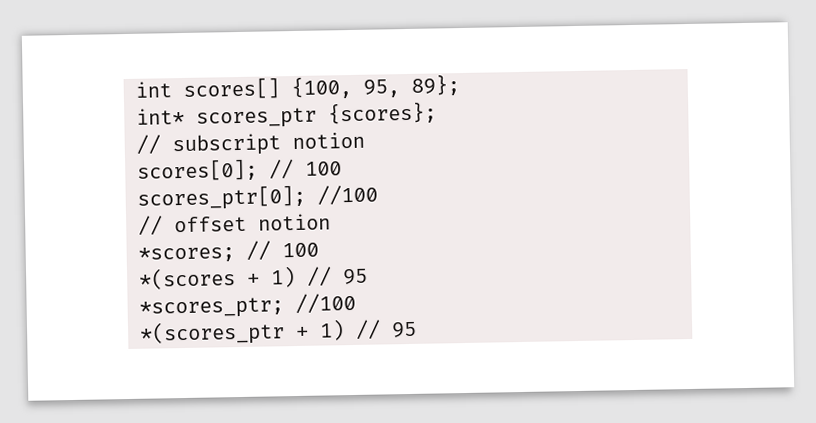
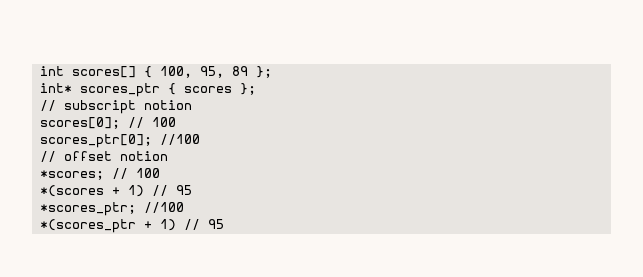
[291,74,461,100] {100, 95, 89}; -> [144,66,273,78] { 100, 95, 89 };
[328,101,438,125] {scores}; -> [168,83,257,95] { scores };

